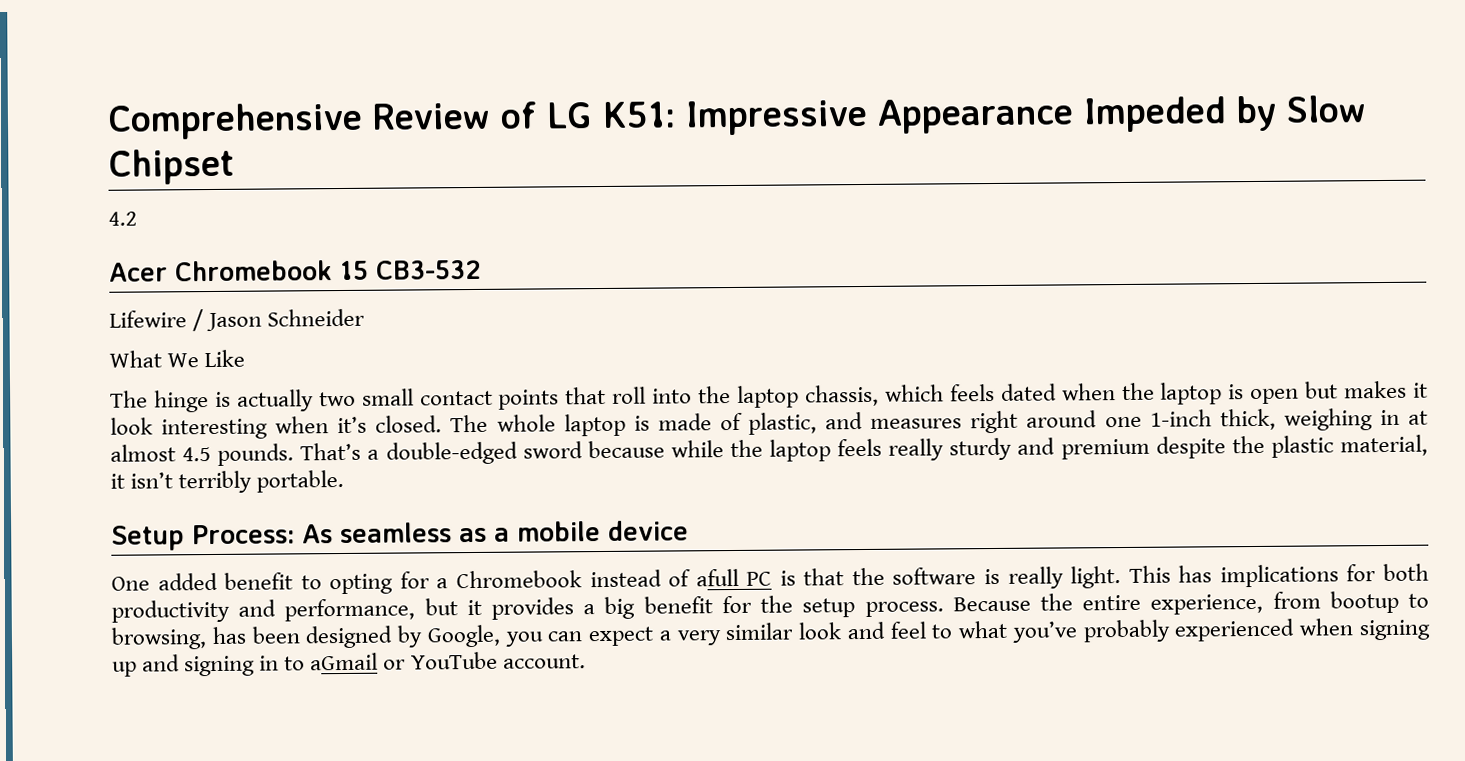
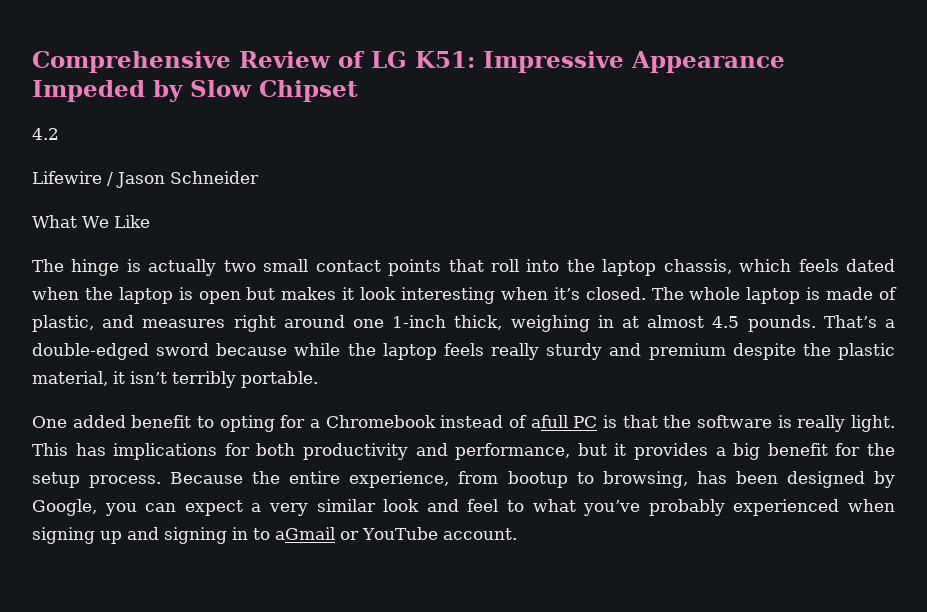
[109,259,482,282] // Acer Chromebook 15 CB3-532 -> (59, 134) none
[111,520,689,551] // Setup Process: As seamless as a mobile device -> (318, 379) none

